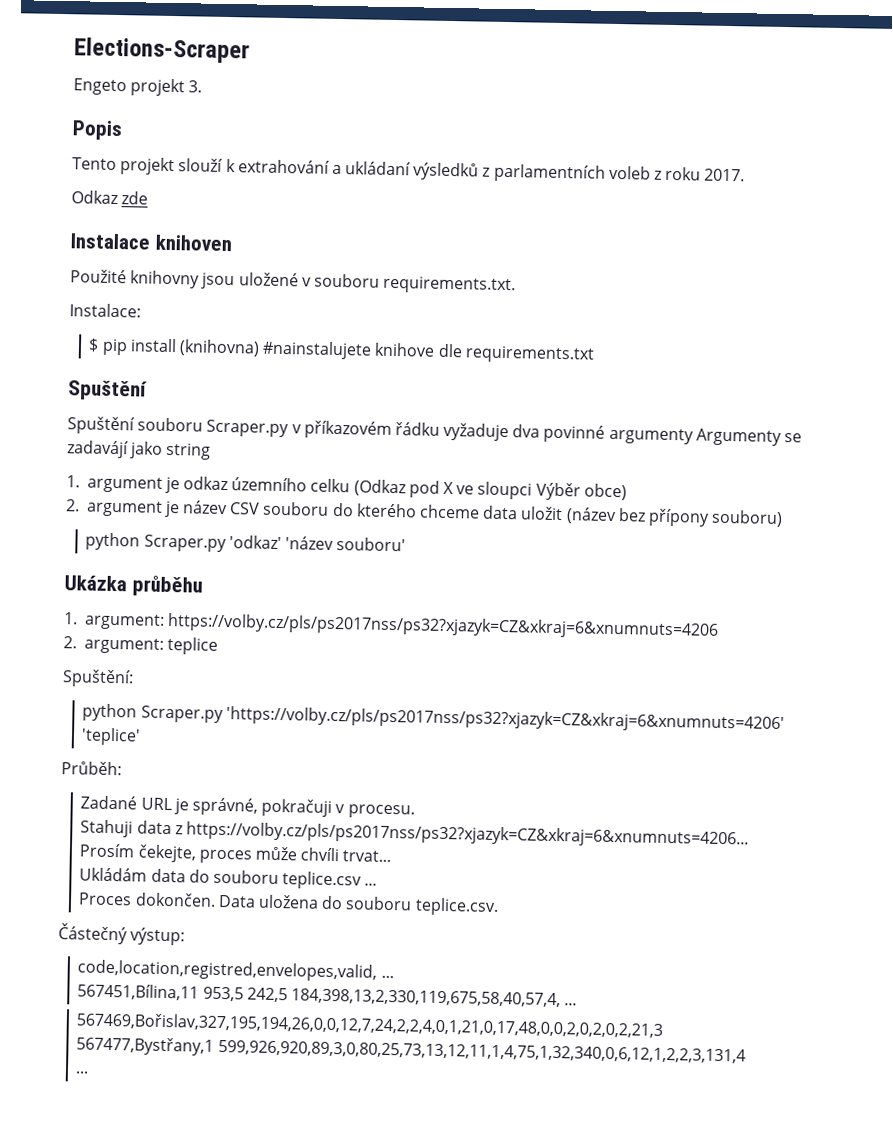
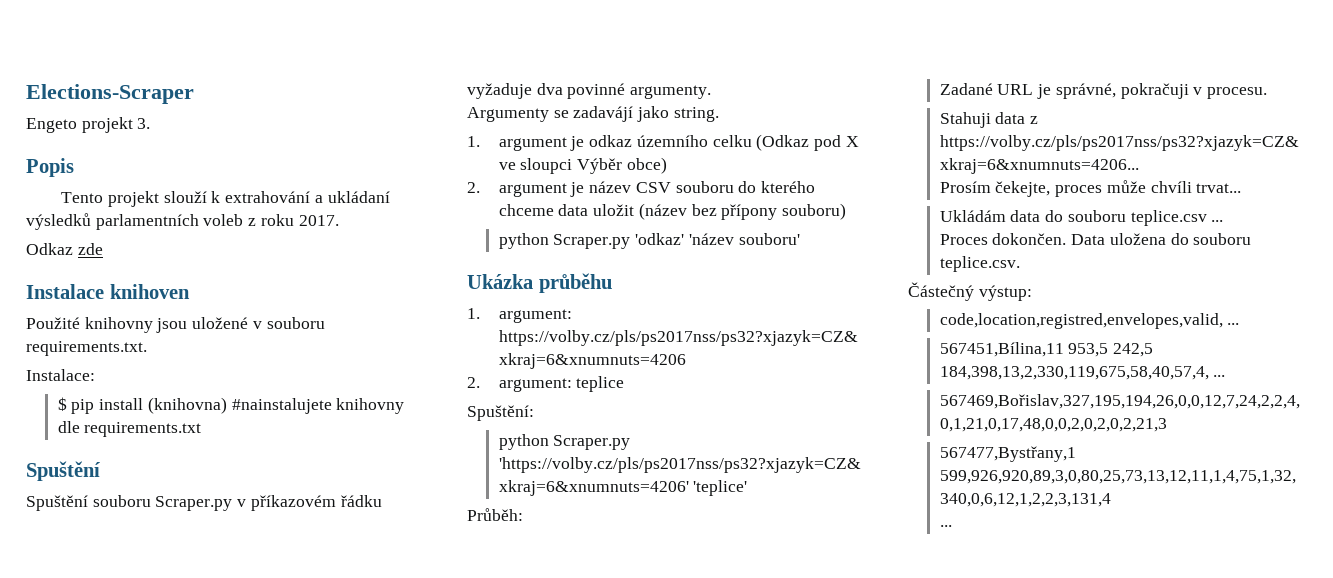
[482,167,491,177] z -> (91, 221) none
[374,342,436,357] knihove -> [336,398,405,414] knihovny
[608,427,694,445] argumenty -> [630,85,712,99] argumenty. //
[165,442,212,460] string -> [673,107,719,122] string.

